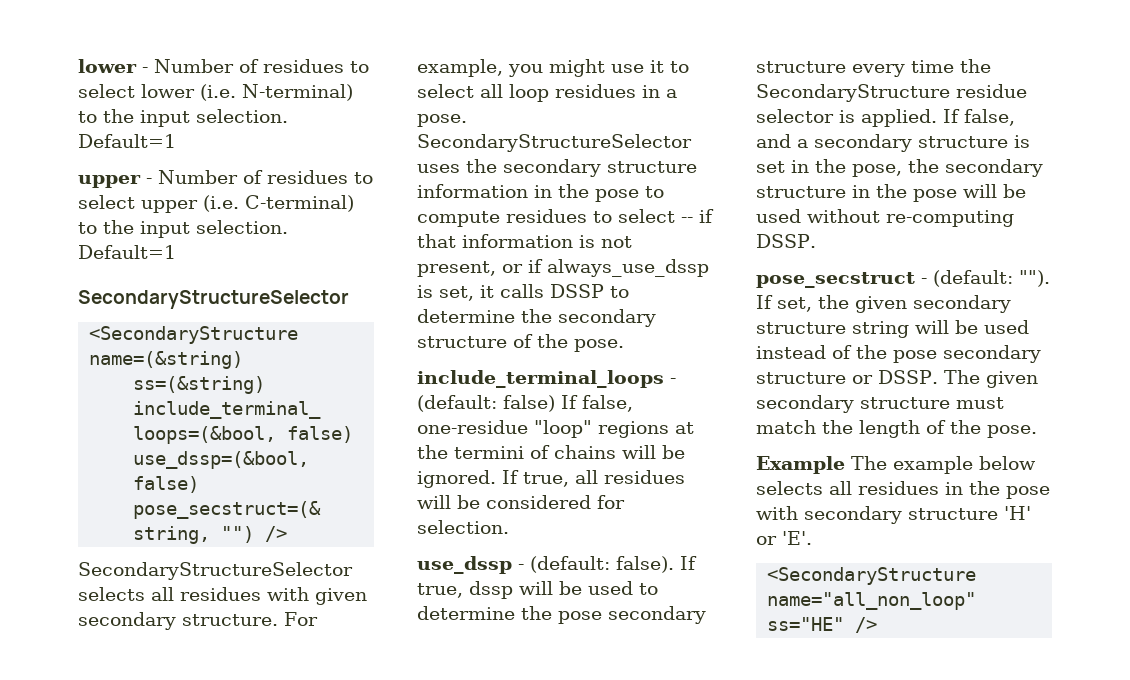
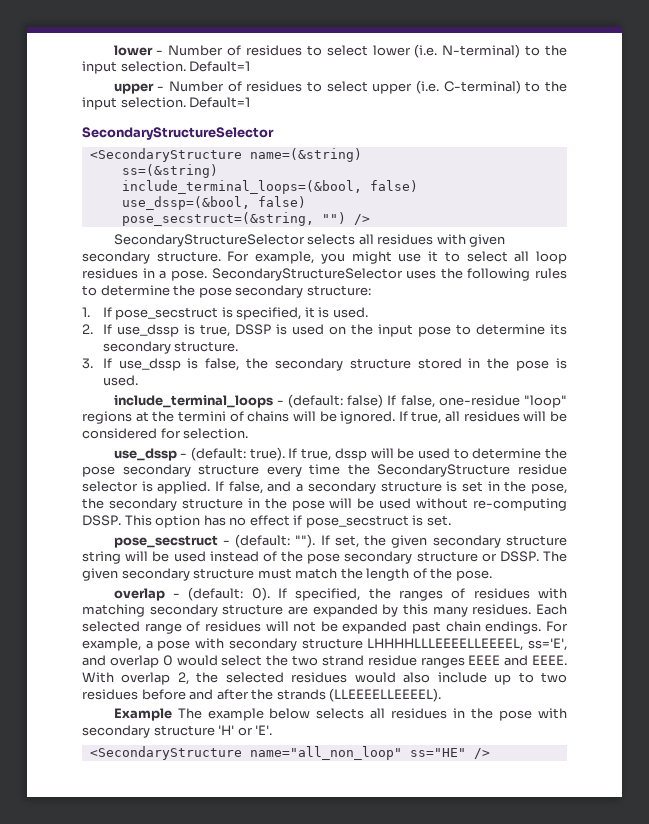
[503,159,697,177] [417,184,664,202] [417,209,714,227] [417,234,632,248] [417,259,709,277] [417,284,629,301] [417,309,656,327] [417,334,624,352] secondary structure information in the pose to compute residues to select -- if that information is not present, or if always_use_dssp is set, it calls DSSP to determine the secondary structure of the pose. -> [467,268,567,281] [82,285,371,298] [82,307,368,320] [82,324,567,337] [102,341,239,354] [82,358,568,371] [102,375,138,386] following rules to determine the pose secondary structure: // 1. If pose_secstruct is specified, it is used. // 2. If use_dssp is true, DSSP is used on the input pose to determine its secondary structure. // 3. If use_dssp is false, the secondary structure stored in the pose is used.
[616,556,674,573] false). -> [249,447,285,461] true).
(816, 241) none -> [124,515,451,528] This option has no effect if pose_secstruct is set.
(1037, 431) none -> [113,587,568,601] [82,604,567,617] [82,621,568,634] [82,638,567,651] [82,655,567,668] [82,672,567,685] [82,688,442,702] // overlap - (default: 0). If specified, the ranges of residues with matching secondary structure are expanded by this many residues. Each selected range of residues will not be expanded past chain endings. For example, a pose with secondary structure LHHHHLLLEEEELLEEEEL, ss='E', and overlap 0 would select the two strand residue ranges EEEE and EEEE. With overlap 2, the selected residues would also include up to two residues before and after the strands (LLEEEELLEEEEL).

